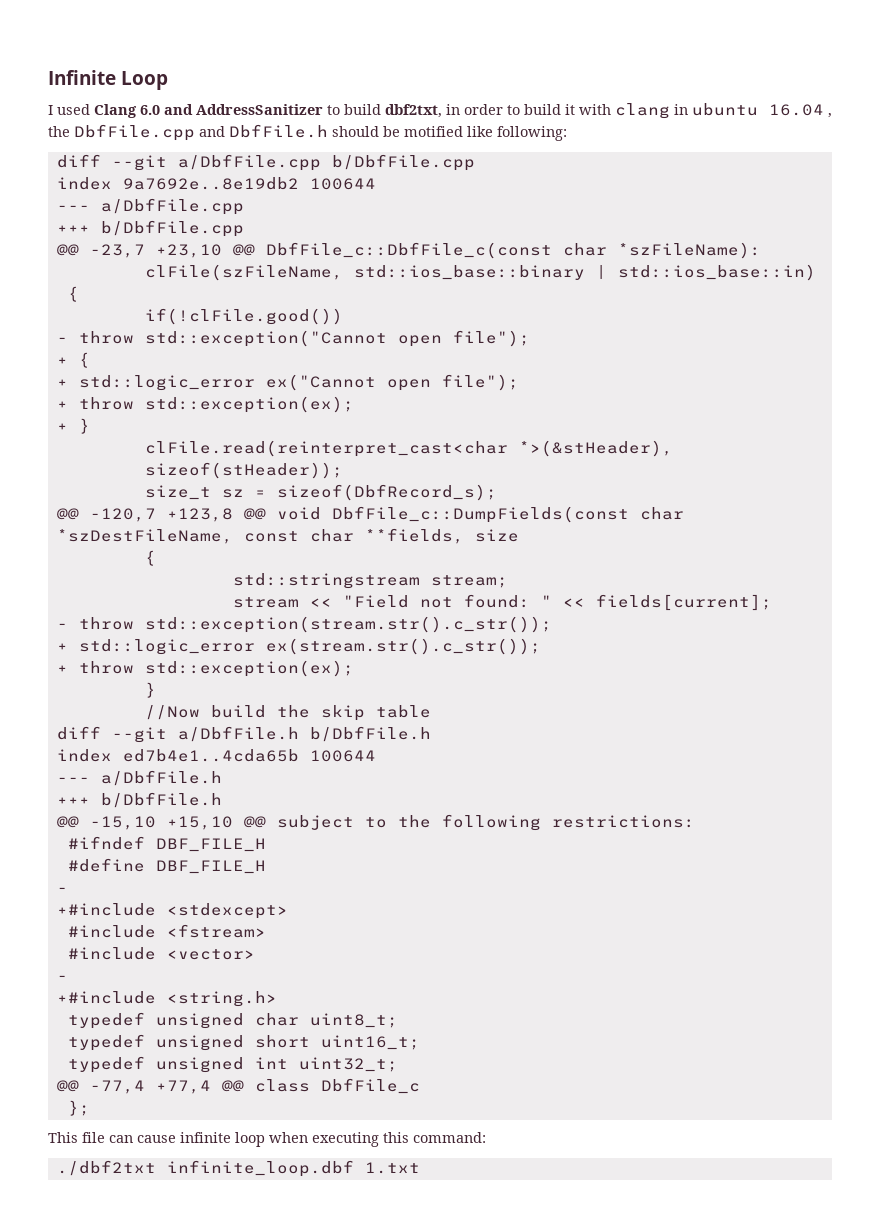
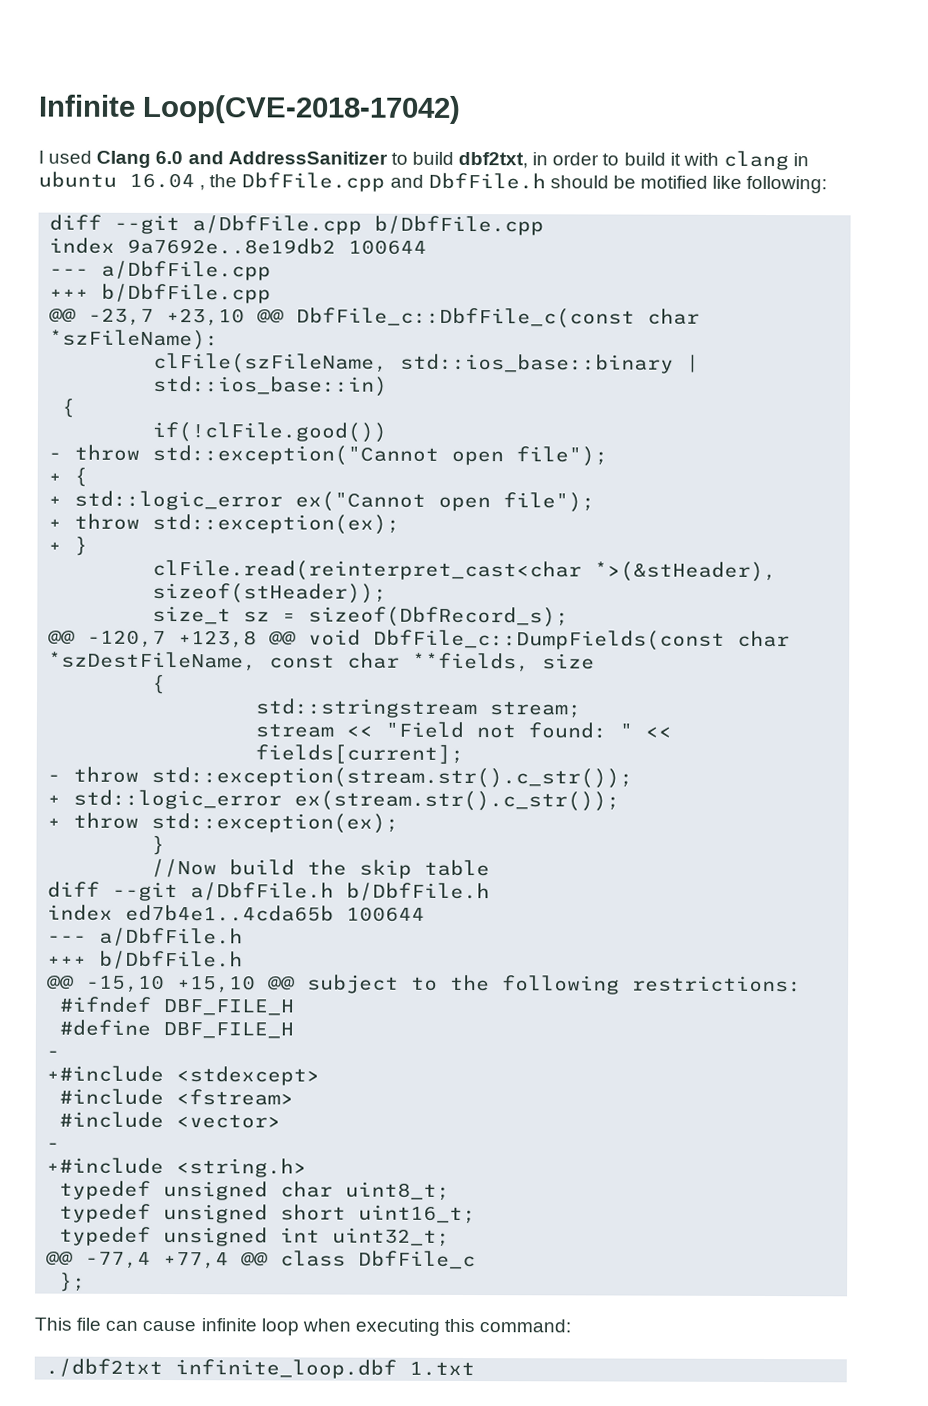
[121,71,168,90] Loop -> [142,94,461,124] Loop(CVE-2018-17042)

